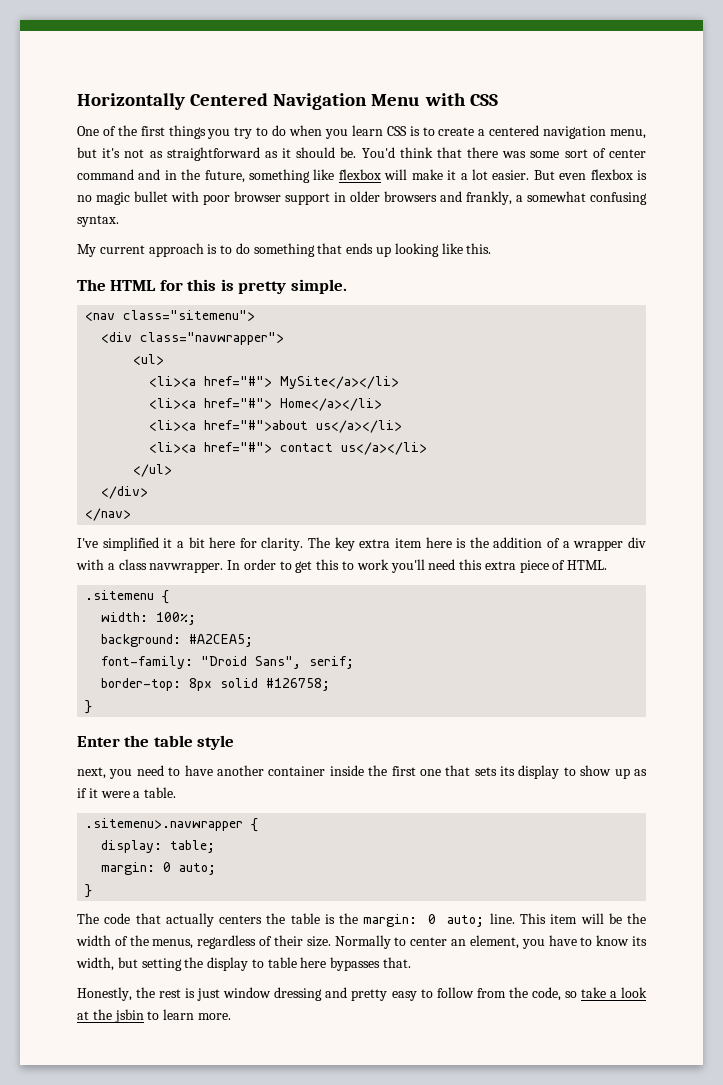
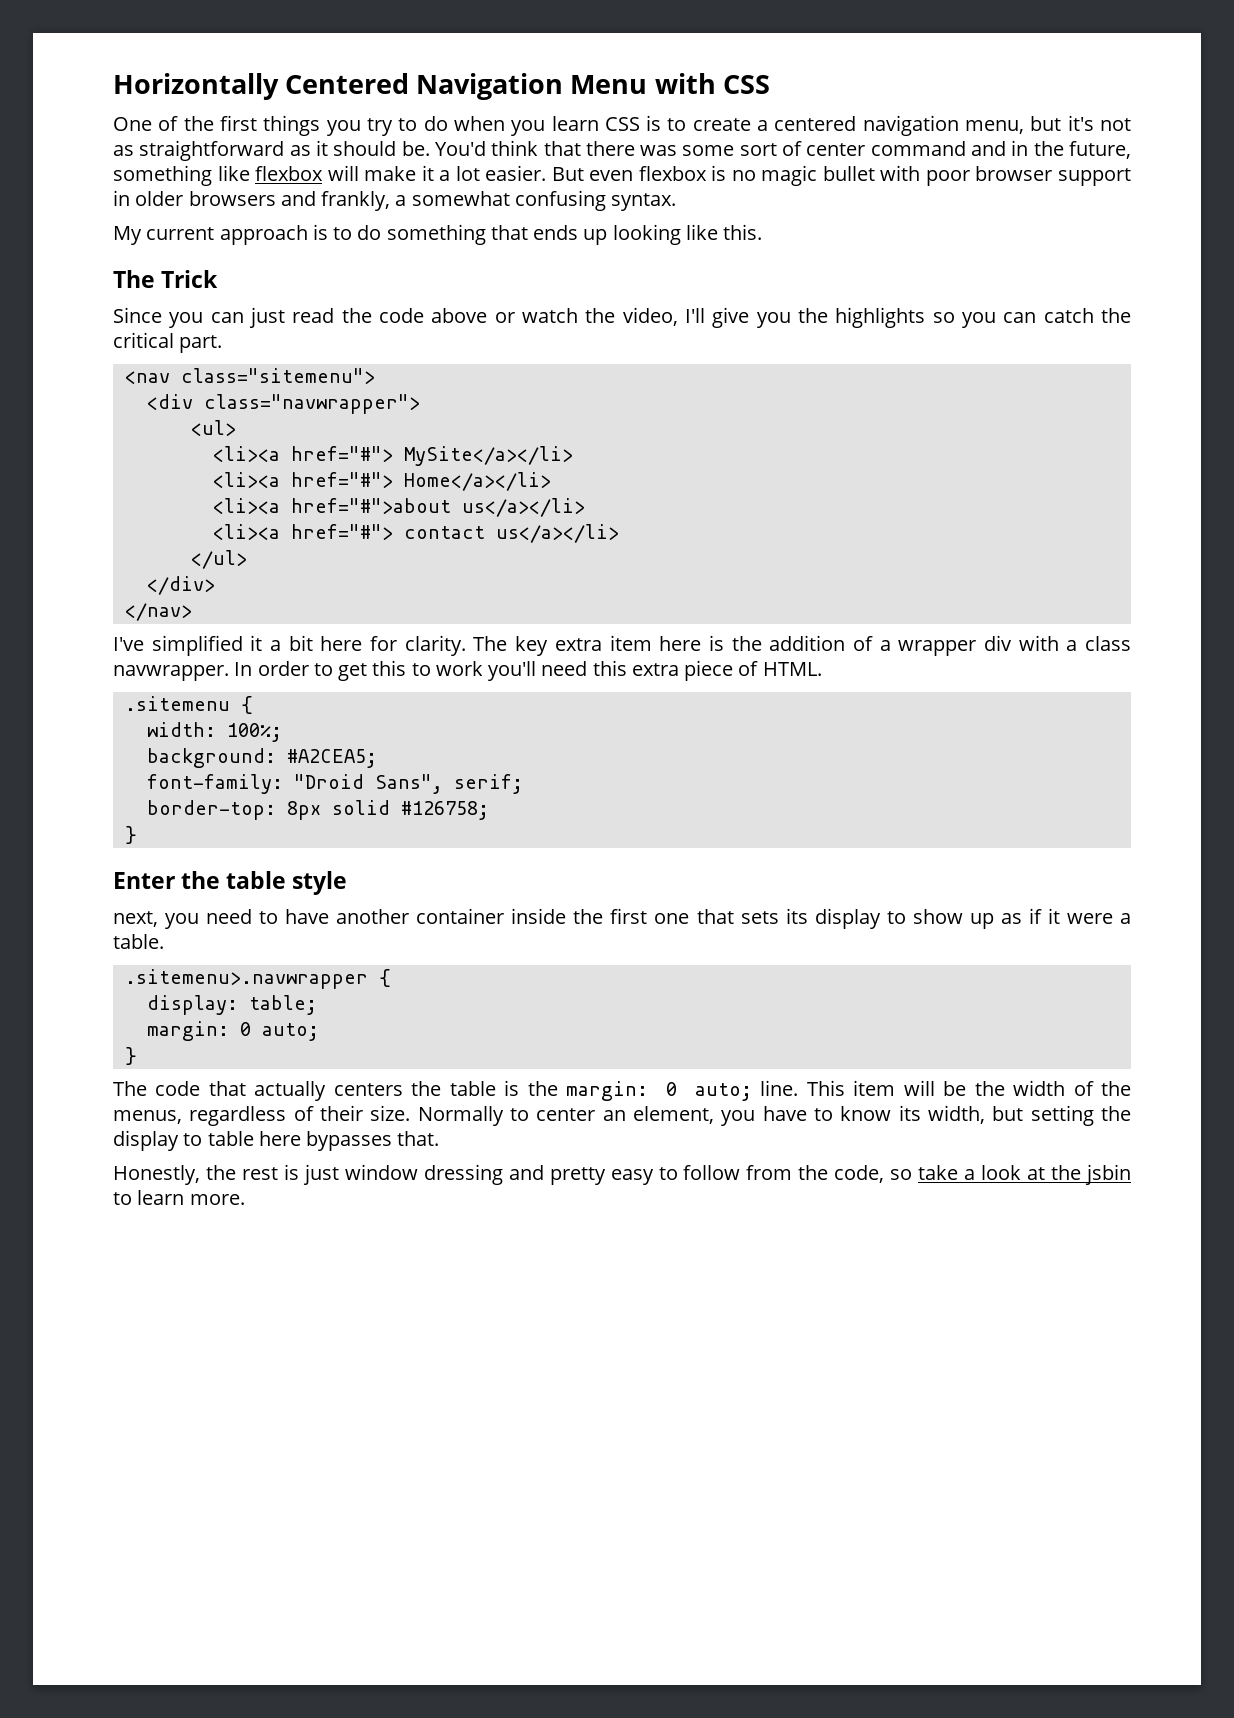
[110,279,347,294] HTML for this is pretty simple. -> [161,270,219,288] [113,307,1132,328] [113,332,223,353] Trick // Since you can just read the code above or watch the video, I'll give you the highlights so you can catch the critical part.

